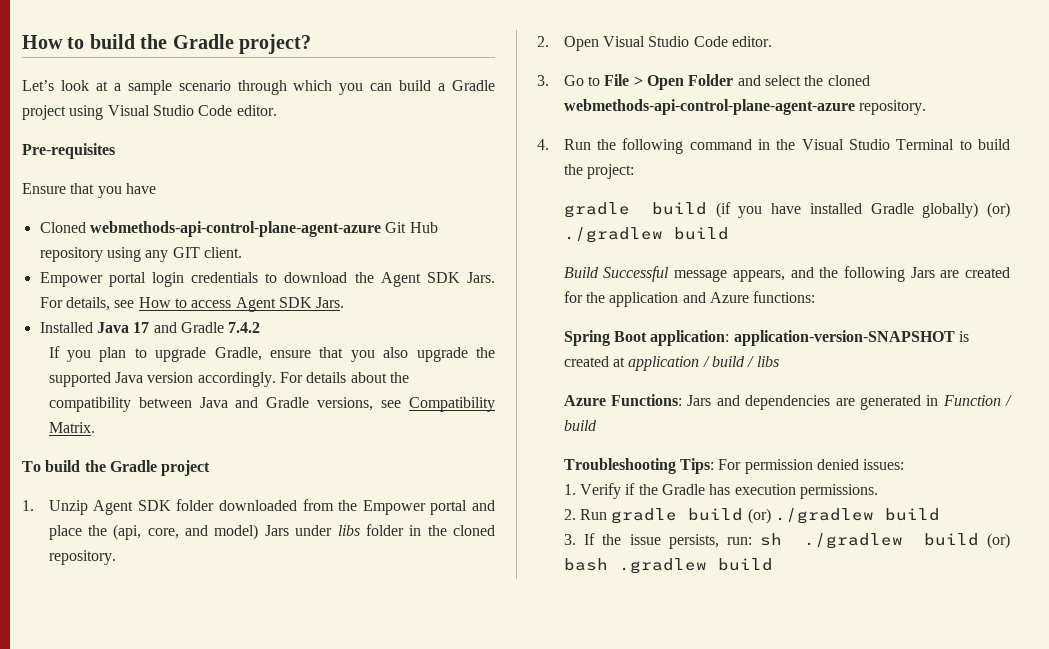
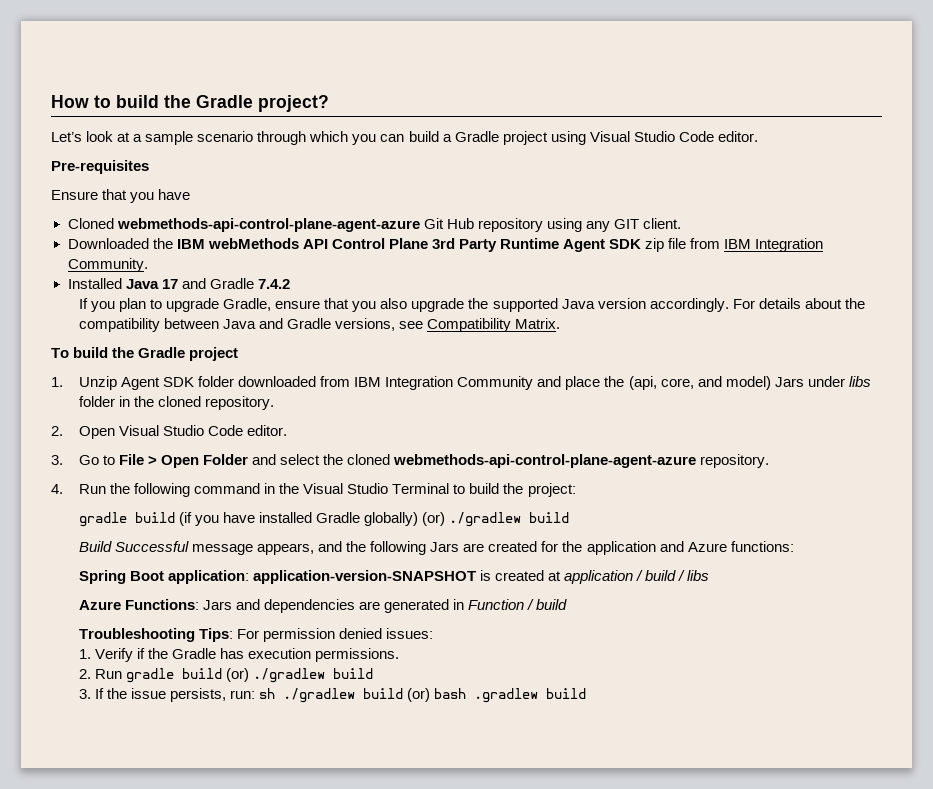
[39,272,496,287] [39,297,345,312] Empower portal login credentials to download the Agent SDK Jars. For details, see How to access Agent SDK Jars. -> [67,238,824,252] [67,258,148,272] Downloaded the IBM webMethods API Control Plane 3rd Party Runtime Agent SDK zip file from IBM Integration Community.
[338,500,468,515] the Empower portal -> [354,376,534,390] IBM Integration Community

